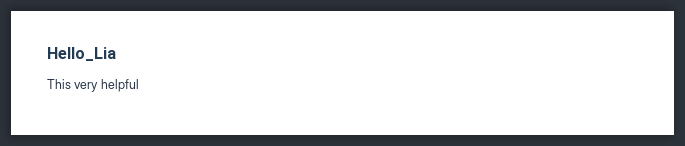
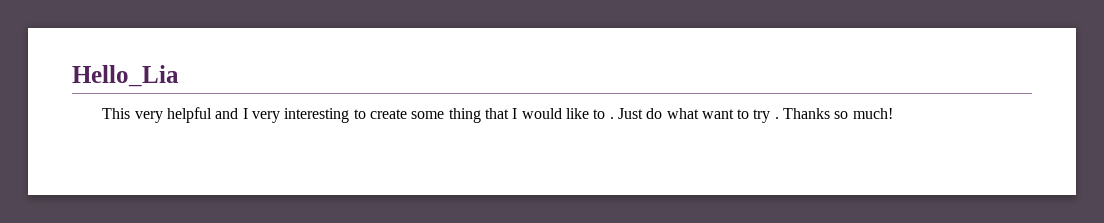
(139, 85) none -> [215,108,893,123] and I very interesting to create some thing that I would like to . Just do what want to try . Thanks so much!

